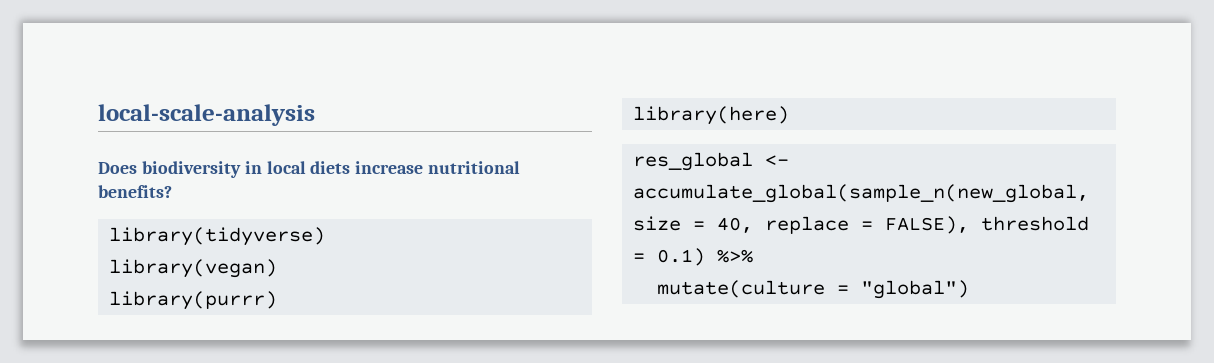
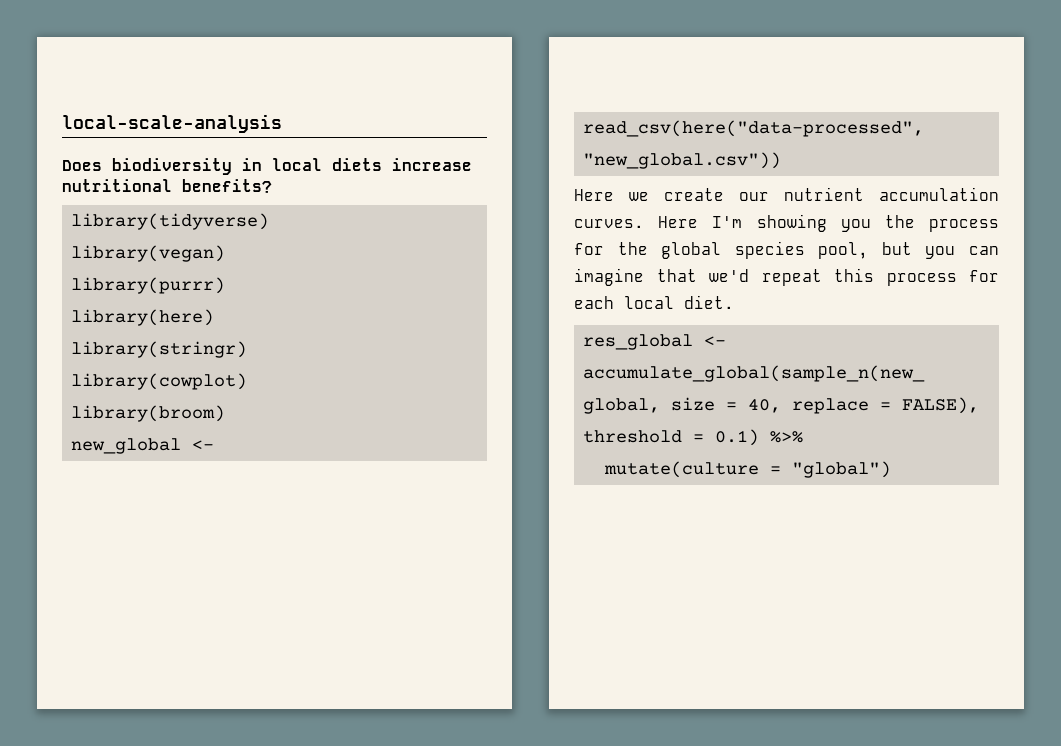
(789, 115) none -> [71,341,248,358] [71,373,248,390] [71,405,226,422] [71,438,215,454] [583,120,925,137] [583,152,782,169] [574,187,999,201] [574,214,999,232] [574,241,999,259] [574,268,999,286] [574,295,734,309] // library(stringr) // library(cowplot) // library(broom) // new_global <- read_csv(here("data-processed", "new_global.csv")) // Here we create our nutrient accumulation curves. Here I'm showing you the process for the global species pool, but you can imagine that we'd repeat this process for each local diet.

